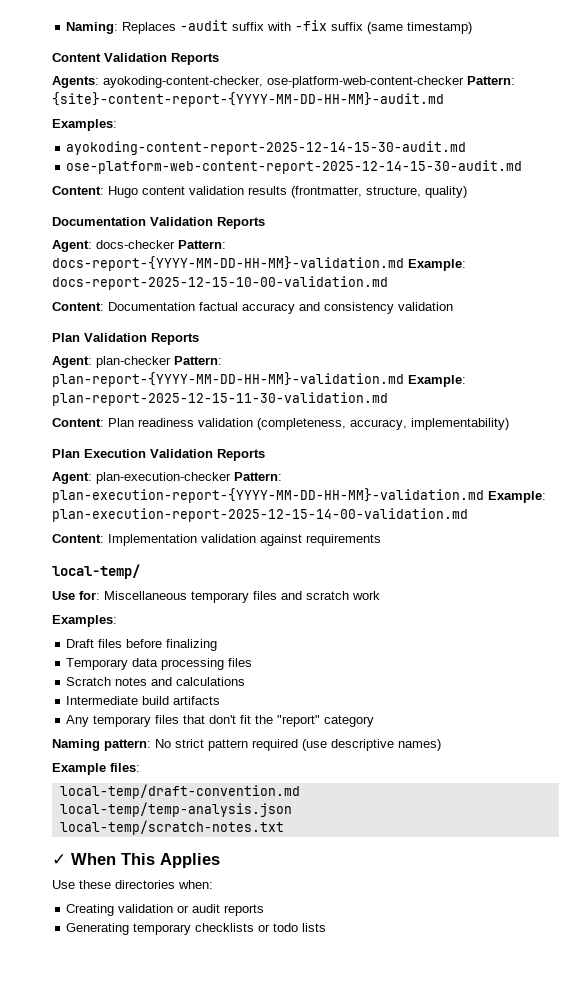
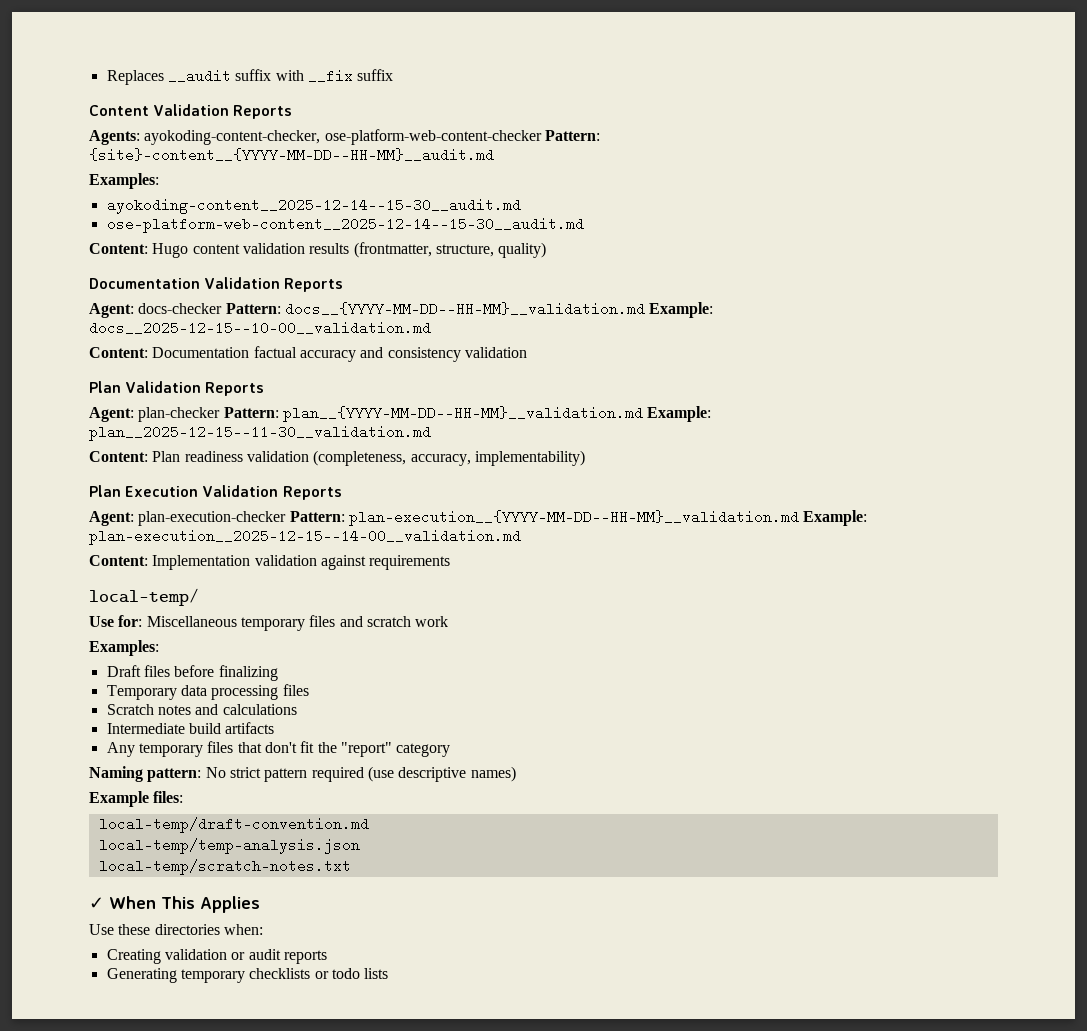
[66,20,229,34] Naming: Replaces -audit -> [106,69,231,85] Replaces __audit
[295,20,473,34] -fix suffix (same timestamp) -> [307,69,394,83] __fix suffix
[52,92,444,107] [52,119,117,131] [66,141,467,155] [66,160,523,174] {site}-content-report-{YYYY-MM-DD-HH-MM}-audit.md // Examples: // ayokoding-content-report-2025-12-14-15-30-audit.md // ose-platform-web-content-report-2025-12-14-15-30-audit.md -> [89,148,494,162] [89,173,159,189] [106,198,521,214] [106,217,584,233] {site}-content__{YYYY-MM-DD--HH-MM}__audit.md // Examples: // ayokoding-content__2025-12-14--15-30__audit.md // ose-platform-web-content__2025-12-14--15-30__audit.md
[52,256,466,271] [52,276,388,290] docs-report-{YYYY-MM-DD-HH-MM}-validation.md Example: docs-report-2025-12-15-10-00-validation.md -> [284,302,714,318] [89,321,431,335] docs__{YYYY-MM-DD--HH-MM}__validation.md Example: docs__2025-12-15--10-00__validation.md
[52,372,466,387] [52,392,388,406] plan-report-{YYYY-MM-DD-HH-MM}-validation.md Example: plan-report-2025-12-15-11-30-validation.md -> [282,406,712,422] [89,425,431,441] plan__{YYYY-MM-DD--HH-MM}__validation.md Example: plan__2025-12-15--11-30__validation.md
[52,488,546,503] [52,508,468,522] plan-execution-report-{YYYY-MM-DD-HH-MM}-validation.md Example: plan-execution-report-2025-12-15-14-00-validation.md -> [348,510,868,526] [89,529,521,545] plan-execution__{YYYY-MM-DD--HH-MM}__validation.md Example: plan-execution__2025-12-15--14-00__validation.md

